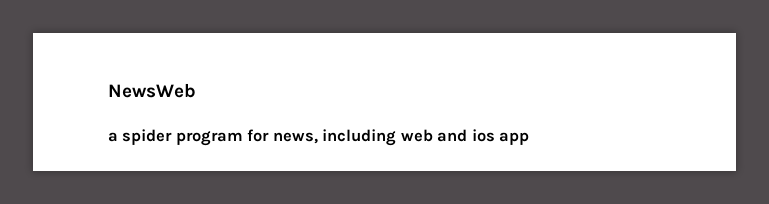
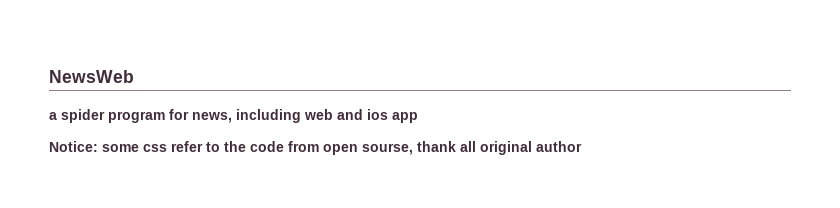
(530, 138) none -> [49,141,582,155] // Notice: some css refer to the code from open sourse, thank all original author

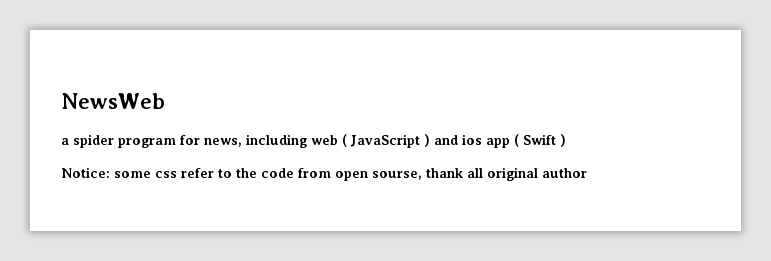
(333, 114) none -> [342,134,430,148] ( JavaScript )
(418, 117) none -> [514,134,566,147] ( Swift )

